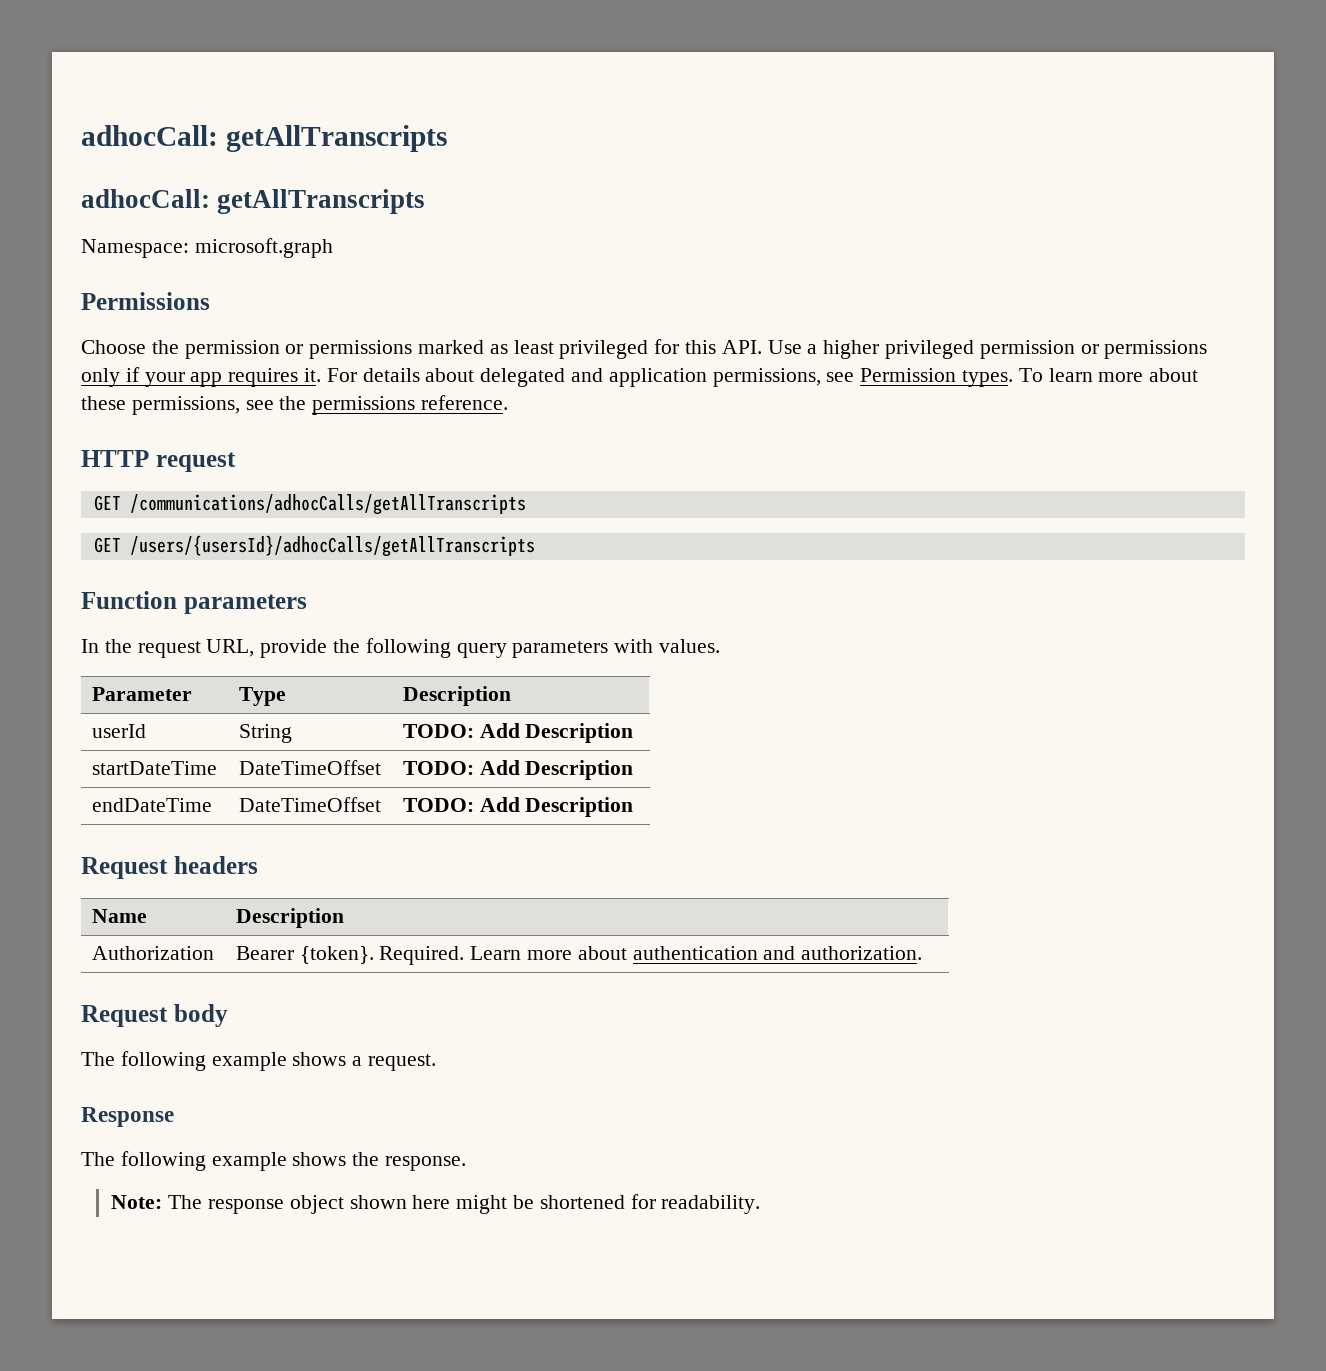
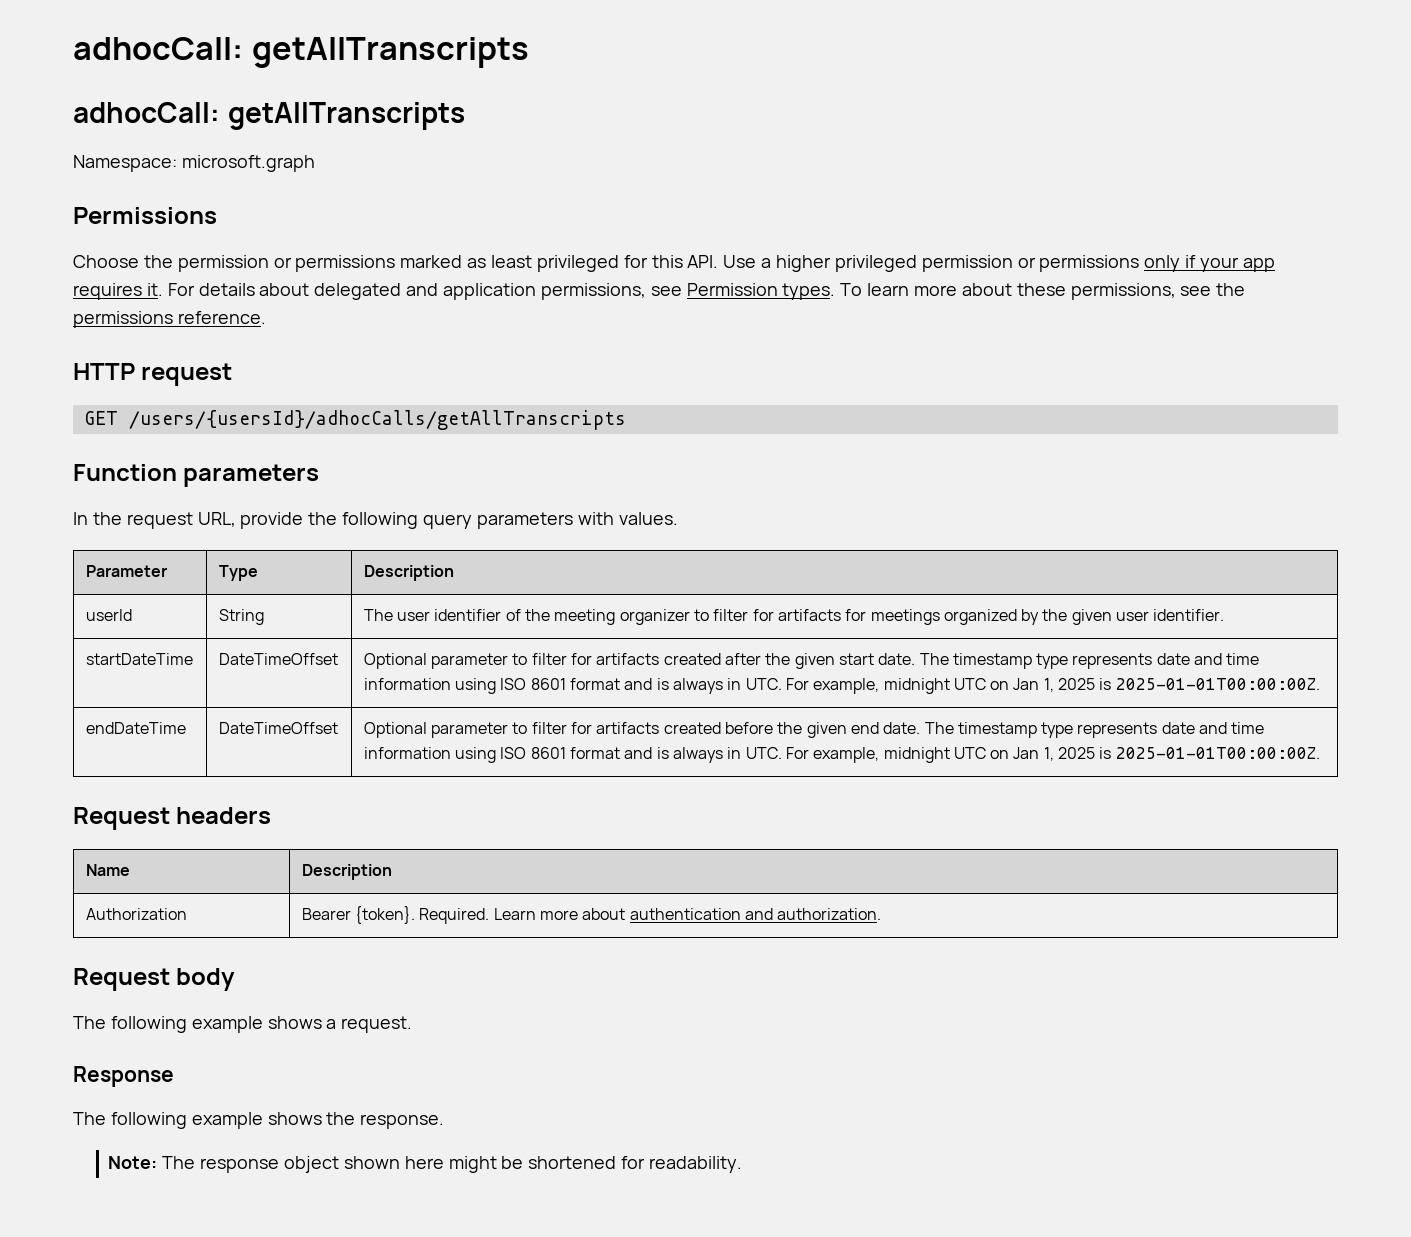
[93,494,526,515] // GET /communications/adhocCalls/getAllTranscripts -> (233, 374) none
[402,723,634,743] [91,761,217,775] [238,760,381,775] [402,760,634,780] [91,798,212,812] [238,797,381,812] [402,797,634,817] TODO: Add Description // startDateTime | DateTimeOffset | TODO: Add Description // endDateTime | DateTimeOffset | TODO: Add Description -> [363,609,1225,625] [85,653,193,665] [218,653,338,665] [363,653,1260,669] [363,678,1320,694] [85,722,186,734] [218,722,338,734] [363,722,1265,738] [363,747,1320,763] The user identifier of the meeting organizer to filter for artifacts for meetings organized by the given user identifier. // startDateTime | DateTimeOffset | Optional parameter to filter for artifacts created after the given start date. The timestamp type represents date and time information using ISO 8601 format and is always in UTC. For example, midnight UTC on Jan 1, 2025 is 2025-01-01T00:00:00Z. // endDateTime | DateTimeOffset | Optional parameter to filter for artifacts created before the given end date. The timestamp type represents date and time information using ISO 8601 format and is always in UTC. For example, midnight UTC on Jan 1, 2025 is 2025-01-01T00:00:00Z.

